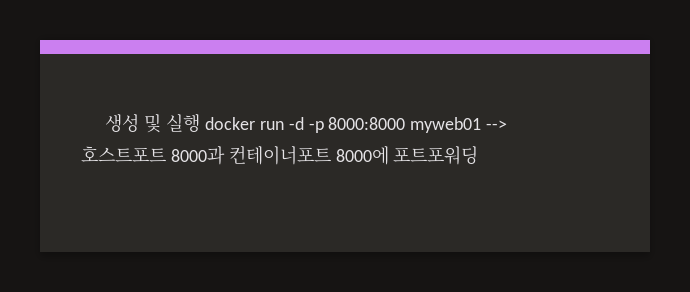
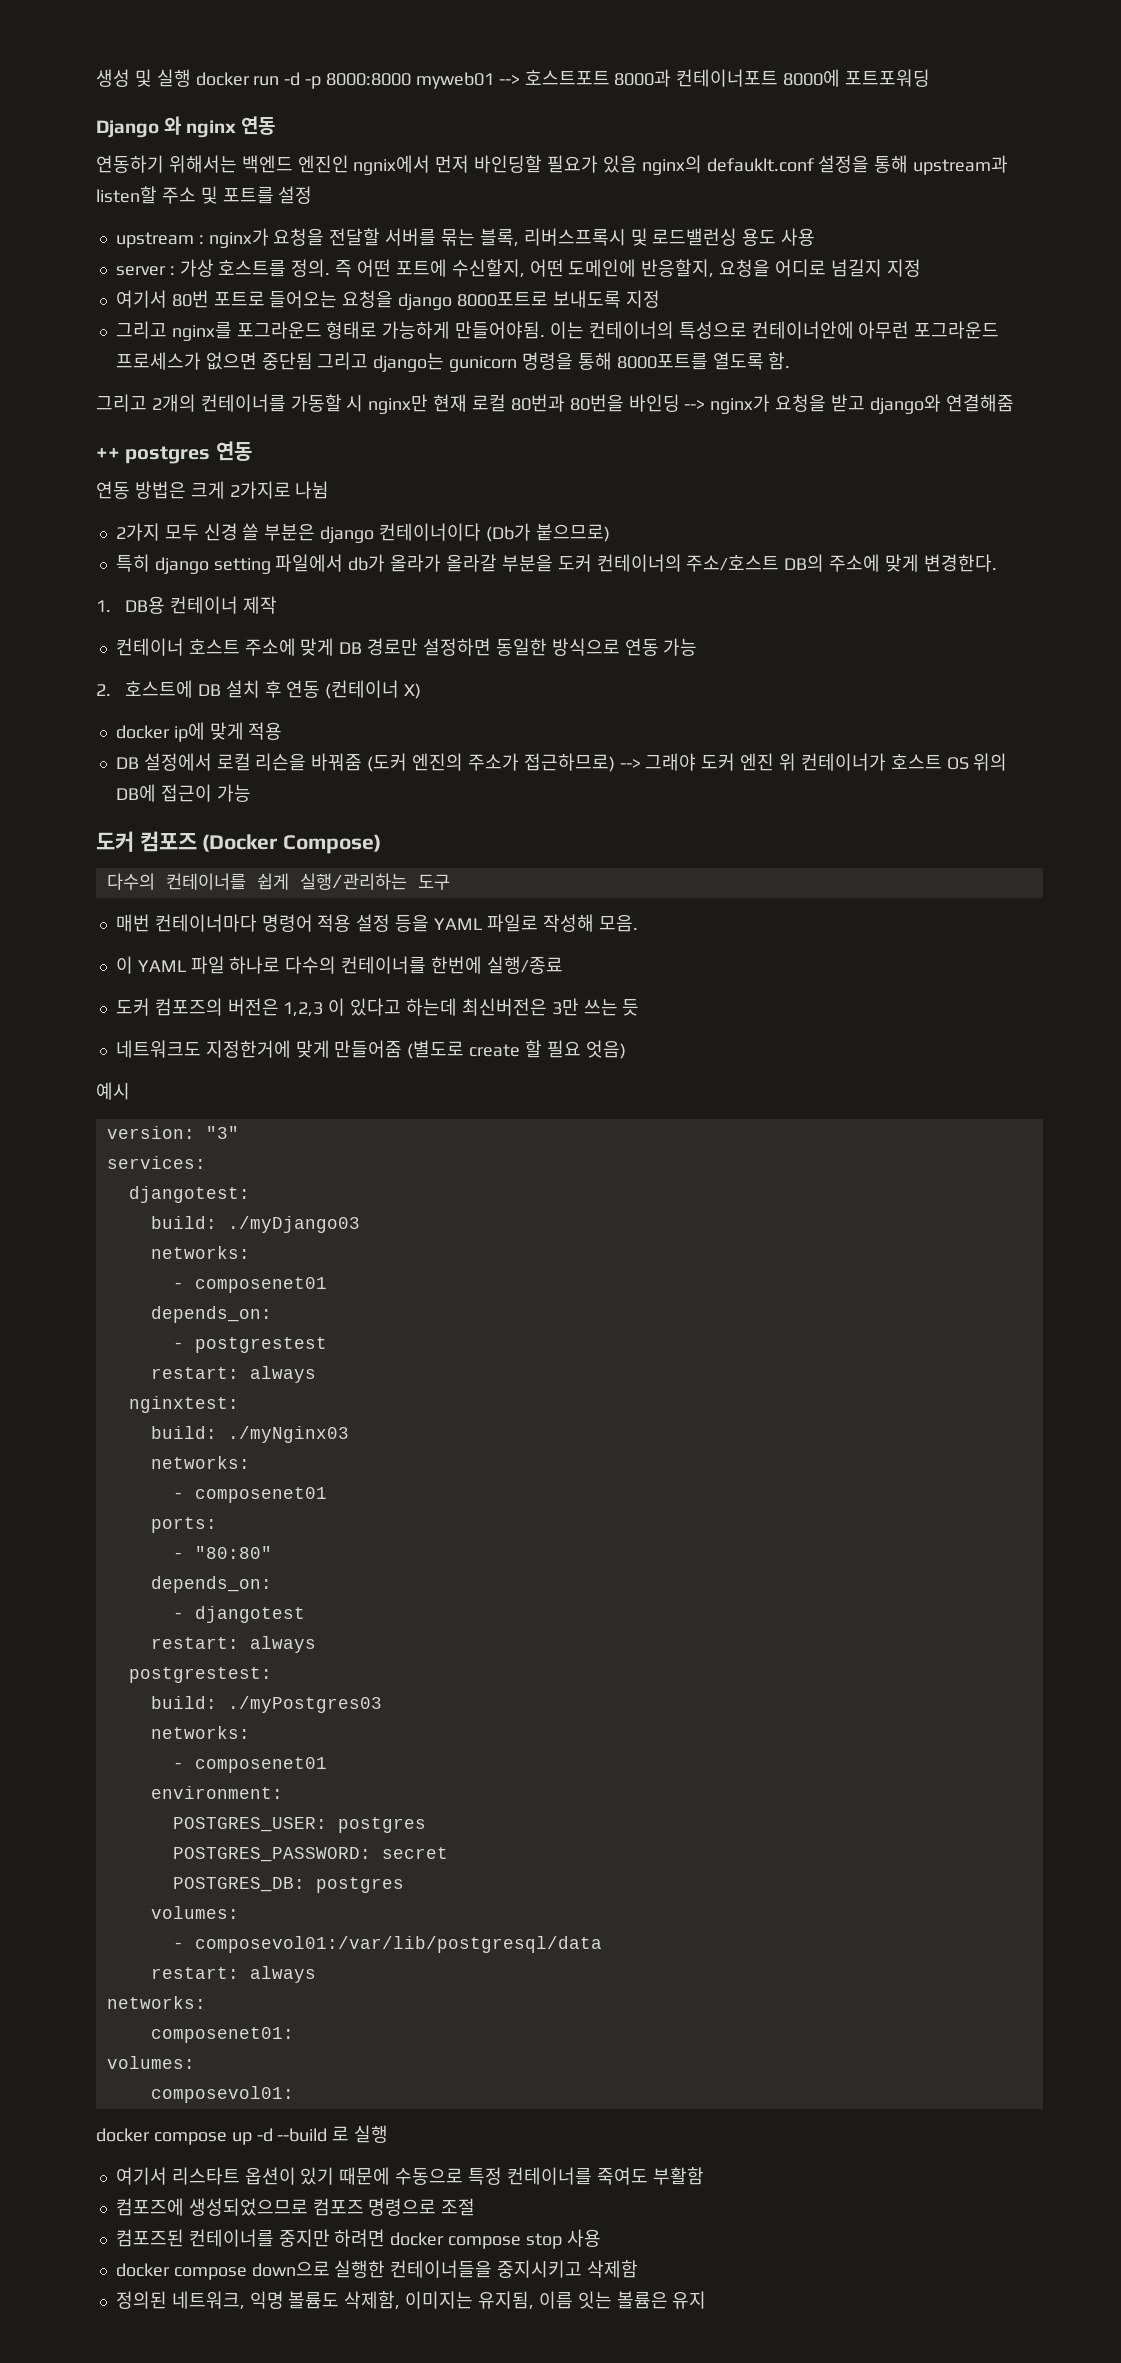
(479, 155) none -> [96,116,276,138] [96,155,1009,175] [96,186,313,204] [115,228,816,248] [115,259,921,278] [115,290,660,310] [115,321,1000,341] [115,352,791,372] [96,394,1014,414] [96,441,252,464] [96,481,330,499] [115,523,610,543] [115,554,997,574] [96,596,277,614] [115,638,698,656] [96,680,422,699] [115,722,283,742] [115,753,1008,772] [115,784,251,802] [96,831,382,854] [106,873,450,890] [115,914,638,932] [115,956,563,974] [115,998,640,1017] [115,1040,626,1059] [96,1082,130,1100] [106,1126,239,1139] [106,1156,206,1169] [128,1186,250,1203] [150,1216,360,1233] [150,1246,250,1259] [172,1277,327,1293] [150,1306,272,1323] [172,1337,327,1353] [150,1366,316,1383] [128,1396,239,1413] [150,1426,349,1443] [150,1456,250,1469] [172,1487,327,1503] [150,1517,217,1533] [172,1546,272,1559] [150,1576,272,1593] [172,1606,305,1623] [150,1636,316,1653] [128,1667,272,1683] [150,1696,382,1713] [150,1726,250,1739] [172,1757,327,1773] [150,1786,283,1799] [172,1817,426,1833] [172,1847,448,1862] [172,1877,404,1893] [150,1906,239,1919] [172,1936,602,1953] [150,1966,316,1983] [106,1996,206,2009] [150,2027,294,2043] [106,2056,195,2069] [150,2086,294,2103] [96,2125,389,2145] [115,2167,704,2185] [115,2198,476,2216] [115,2229,601,2249] [115,2260,638,2280] [115,2291,707,2310] // Django 와 nginx 연동 // 연동하기 위해서는 백엔드 엔진인 ngnix에서 먼저 바인딩할 필요가 있음 nginx의 defauklt.conf 설정을 통해 upstream과 listen할 주소 및 포트를 설정 // upstream : nginx가 요청을 전달할 서버를 묶는 블록, 리버스프록시 및 로드밸런싱 용도 사용 // server : 가상 호스트를 정의. 즉 어떤 포트에 수신할지, 어떤 도메인에 반응할지, 요청을 어디로 넘길지 지정 // 여기서 80번 포트로 들어오는 요청을 django 8000포트로 보내도록 지정 // 그리고 nginx를 포그라운드 형태로 가능하게 만들어야됨. 이는 컨테이너의 특성으로 컨테이너안에 아무런 포그라운드 프로세스가 없으면 중단됨 그리고 django는 gunicorn 명령을 통해 8000포트를 열도록 함. // 그리고 2개의 컨테이너를 가동할 시 nginx만 현재 로컬 80번과 80번을 바인딩 --> nginx가 요청을 받고 django와 연결해줌 // ++ postgres 연동 // 연동 방법은 크게 2가지로 나뉨 // 2가지 모두 신경 쓸 부분은 django 컨테이너이다 (Db가 붙으므로) // 특히 django setting 파일에서 db가 올라가 올라갈 부분을 도커 컨테이너의 주소/호스트 DB의 주소에 맞게 변경한다. // 1. DB용 컨테이너 제작 // 컨테이너 호스트 주소에 맞게 DB 경로만 설정하면 동일한 방식으로 연동 가능 // 2. 호스트에 DB 설치 후 연동 (컨테이너 X) // docker ip에 맞게 적용 // DB 설정에서 로컬 리슨을 바꿔줌 (도커 엔진의 주소가 접근하므로) --> 그래야 도커 엔진 위 컨테이너가 호스트 OS 위의 DB에 접근이 가능 // 도커 컴포즈 (Docker Compose) // 다수의 컨테이너를 쉽게 실행/관리하는 도구 // 매번 컨테이너마다 명령어 적용 설정 등을 YAML 파일로 작성해 모음. // 이 YAML 파일 하나로 다수의 컨테이너를 한번에 실행/종료 // 도커 컴포즈의 버전은 1,2,3 이 있다고 하는데 최신버전은 3만 쓰는 듯 // 네트워크도 지정한거에 맞게 만들어줌 (별도로 create 할 필요 엇음) // 예시 // version: "3" // services: // djangotest: // build: ./myDjango03 // networks: // - composenet01 // depends_on: // - postgrestest // restart: always // nginxtest: // build: ./myNginx03 // networks: // - composenet01 // ports: // - "80:80" // depends_on: // - djangotest // restart: always // postgrestest: // build: ./myPostgres03 // networks: // - composenet01 // environment: // POSTGRES_USER: postgres // POSTGRES_PASSWORD: secret // POSTGRES_DB: postgres // volumes: // - composevol01:/var/lib/postgresql/data // restart: always // networks: // composenet01: // volumes: // composevol01: // docker compose up -d --build 로 실행 // 여기서 리스타트 옵션이 있기 때문에 수동으로 특정 컨테이너를 죽여도 부활함 // 컴포즈에 생성되었으므로 컴포즈 명령으로 조절 // 컴포즈된 컨테이너를 중지만 하려면 docker compose stop 사용 // docker compose down으로 실행한 컨테이너들을 중지시키고 삭제함 // 정의된 네트워크, 익명 볼륨도 삭제함, 이미지는 유지됨, 이름 잇는 볼륨은 유지

